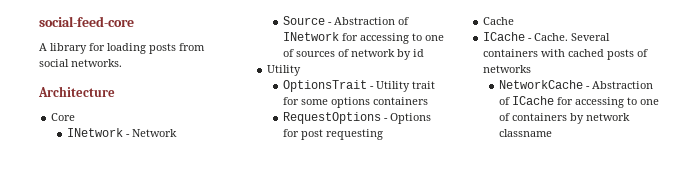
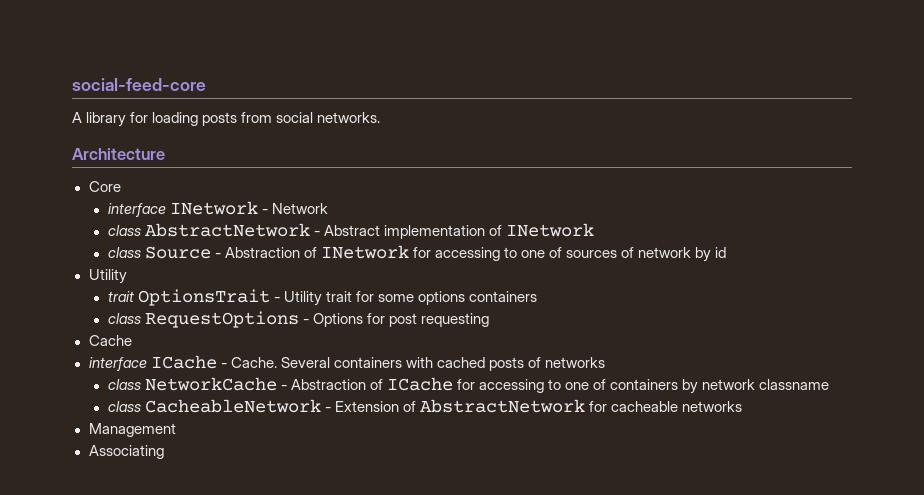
(76, 117) none -> [107,203,166,217] interface
(177, 133) none -> [107,223,594,239] [107,247,141,258] class AbstractNetwork - Abstract implementation of INetwork // class
(302, 70) none -> [107,291,134,302] trait
(428, 101) none -> [107,313,141,324] class
(515, 21) none -> [88,357,147,371] interface
(532, 69) none -> [107,379,141,390] class
(552, 133) none -> [107,399,743,413] [88,423,176,437] [88,445,164,459] // class CacheableNetwork - Extension of AbstractNetwork for cacheable networks // Management // Associating

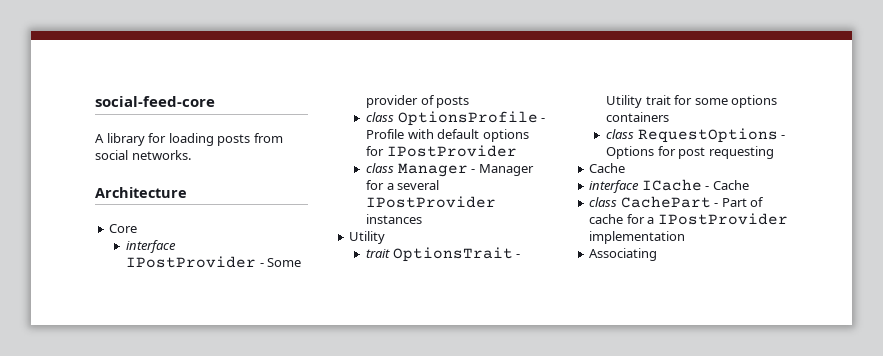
[169,201,328,215] [107,223,594,239] [107,245,727,262] INetwork - Network // class AbstractNetwork - Abstract implementation of INetwork // class Source - Abstraction of INetwork for accessing to one of sources of network by id -> [125,256,302,268] [365,95,470,108] [365,111,546,126] [365,129,529,142] [365,145,517,157] [365,163,534,177] [365,180,440,190] [365,196,496,208] [365,214,422,224] IPostProvider - Some provider of posts // class OptionsProfile - Profile with default options for IPostProvider // class Manager - Manager for a several IPostProvider instances
[230,357,606,371] [107,377,830,394] [107,399,743,413] [88,423,176,437] Cache. Several containers with cached posts of networks // class NetworkCache - Abstraction of ICache for accessing to one of containers by network classname // class CacheableNetwork - Extension of AbstractNetwork for cacheable networks // Management -> [712,180,749,190] [589,196,765,208] [589,213,788,225] [589,231,686,244] Cache // class CachePart - Part of cache for a IPostProvider implementation

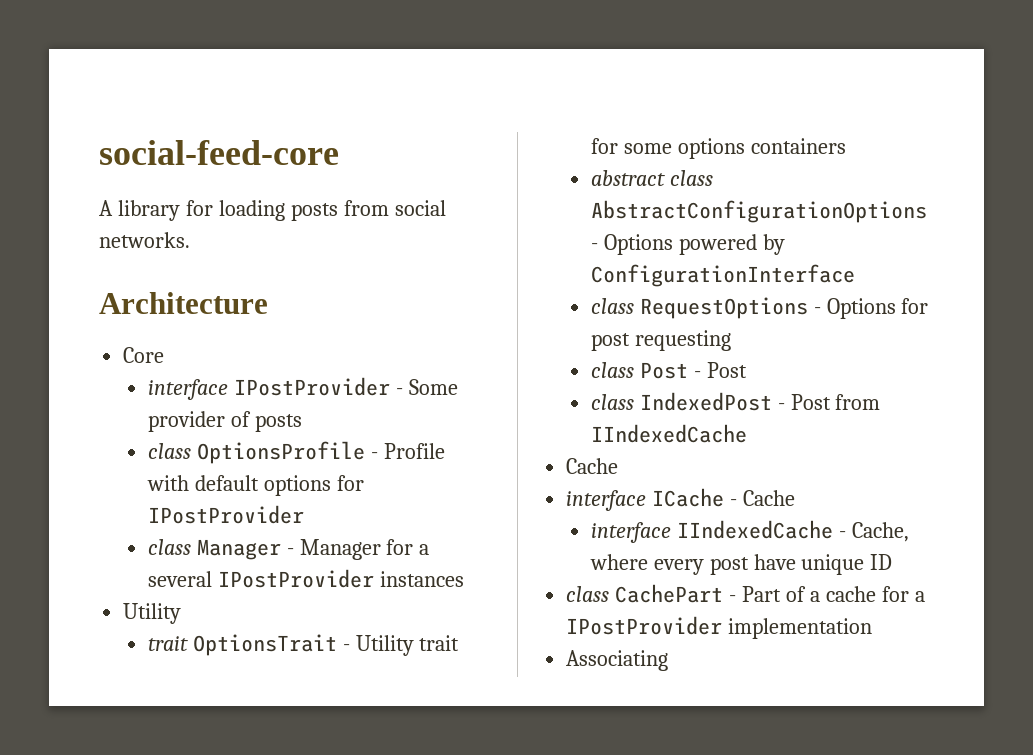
(669, 117) none -> [590,170,713,186] [590,200,927,223] [590,234,785,255] [590,264,855,287] // abstract class AbstractConfigurationOptions - Options powered by ConfigurationInterface
(774, 152) none -> [590,362,747,379] [590,392,881,411] [590,424,747,443] // class Post - Post // class IndexedPost - Post from IIndexedCache
(749, 185) none -> [590,520,909,543] [589,554,893,575] // interface IIndexedCache - Cache, where every post have unique ID
(765, 202) none -> [809,591,820,602] a

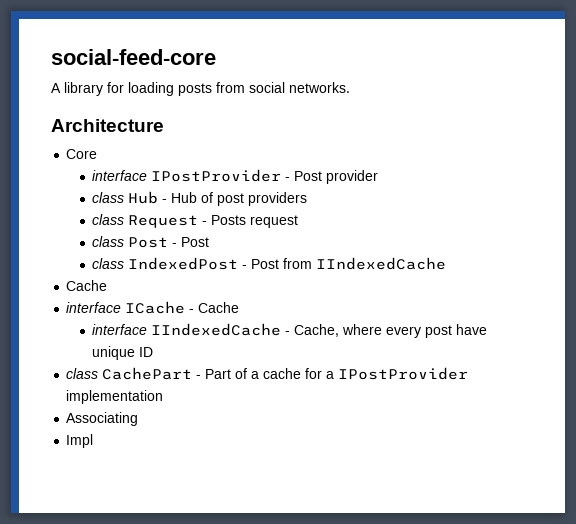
[408,379,458,395] Some -> [294,171,323,181] Post
[230,411,302,432] [147,441,445,464] [146,475,364,496] [147,505,304,524] [147,539,430,560] [147,569,464,588] [123,603,182,624] [147,634,460,656] [590,138,846,159] [590,170,713,186] [590,200,927,223] [590,234,785,255] [590,264,855,287] [590,297,929,319] [590,330,731,351] of posts // class OptionsProfile - Profile with default options for IPostProvider // class Manager - Manager for a several IPostProvider instances // Utility // trait OptionsTrait - Utility trait for some options containers // abstract class AbstractConfigurationOptions - Options powered by ConfigurationInterface // class RequestOptions - Options for post requesting -> [92,191,308,206] [92,214,299,228] // class Hub - Hub of post providers // class Request - Posts request
(669, 660) none -> [66,434,94,448] // Impl

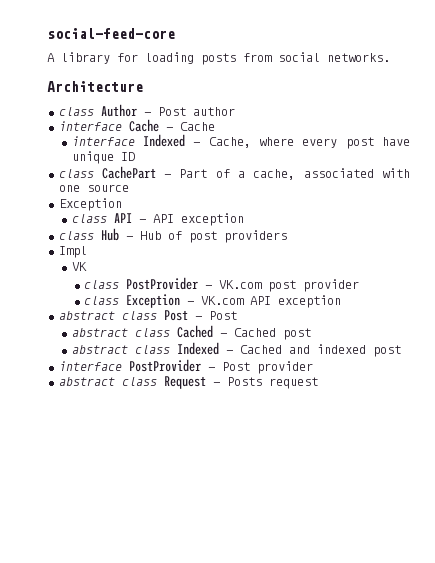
[66,149,98,159] [92,169,379,184] [92,191,308,206] [92,214,299,228] [92,236,210,248] [92,257,447,270] [66,280,108,291] [66,301,186,314] Core // interface IPostProvider - Post provider // class Hub - Hub of post providers // class Request - Posts request // class Post - Post // class IndexedPost - Post from IIndexedCache // Cache // interface ICache -> [58,104,235,117] [58,119,159,132] class Author - Post author // interface Cache
[151,323,282,336] IIndexedCache -> [142,134,185,147] Indexed
[263,367,469,380] [66,390,164,404] [66,412,139,426] [66,434,94,448] cache for a IPostProvider implementation // Associating // Impl -> [253,168,410,180] [58,184,129,192] [58,198,122,211] [71,213,244,226] [58,228,287,243] [58,246,87,258] [71,262,87,271] [84,277,360,292] [84,294,342,308] [58,310,237,321] [71,325,311,340] [71,342,401,357] [58,359,313,374] [58,376,318,389] cache, associated with one source // Exception // class API - API exception // class Hub - Hub of post providers // Impl // VK // class PostProvider - VK.com post provider // class Exception - VK.com API exception // abstract class Post - Post // abstract class Cached - Cached post // abstract class Indexed - Cached and indexed post // interface PostProvider - Post provider // abstract class Request - Posts request

